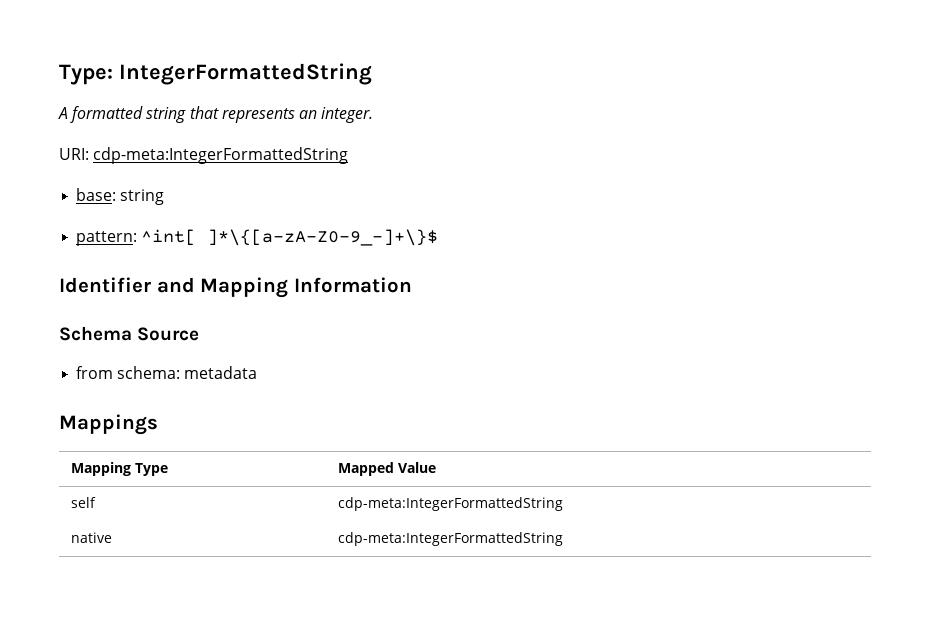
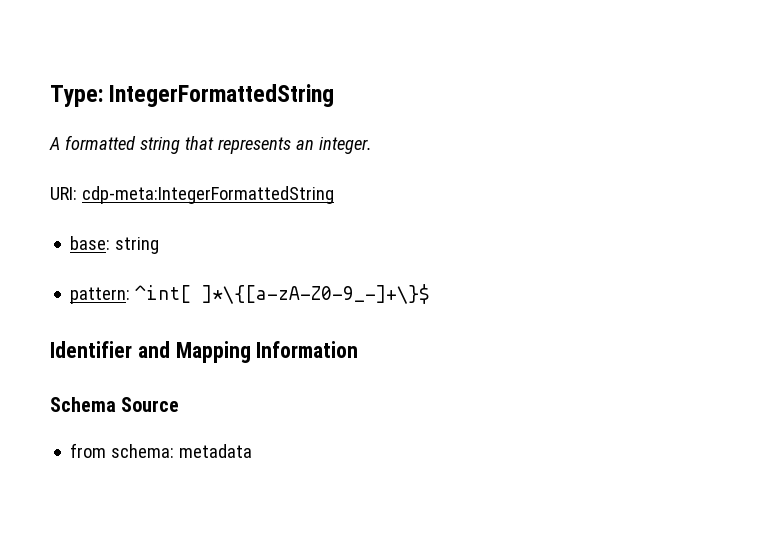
[59,414,158,435] [70,462,168,476] [337,462,436,476] [70,497,96,508] [337,497,563,511] [70,532,112,543] [337,532,563,546] // Mappings // Mapping Type | Mapped Value // self | cdp-meta:IntegerFormattedString // native | cdp-meta:IntegerFormattedString -> (253, 451) none

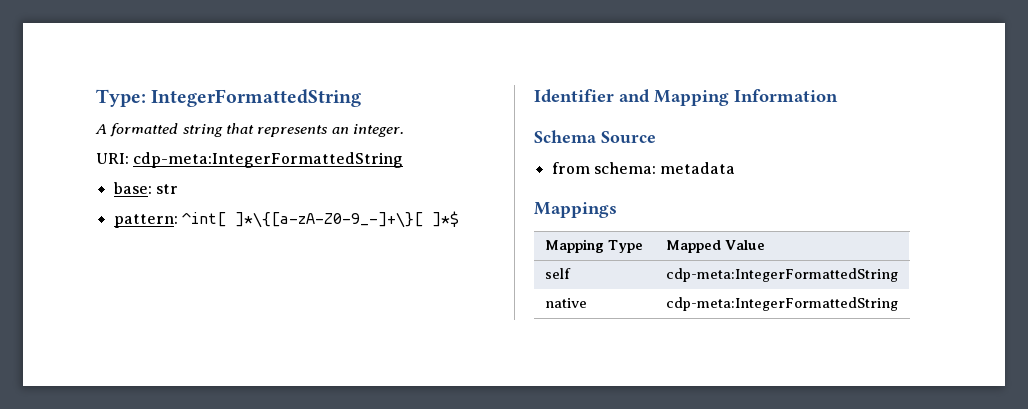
[115,237,160,254] string -> [155,184,178,194] str
[202,284,430,304] ]*\{[a-zA-Z0-9_-]+\}$ -> [234,211,459,228] ]*\{[a-zA-Z0-9_-]+\}[ ]*$
(253, 451) none -> [534,202,617,218] [544,239,643,253] [665,240,765,253] [544,268,571,279] [665,268,898,282] [544,298,587,308] [665,297,898,311] // Mappings // Mapping Type | Mapped Value // self | cdp-meta:IntegerFormattedString // native | cdp-meta:IntegerFormattedString

